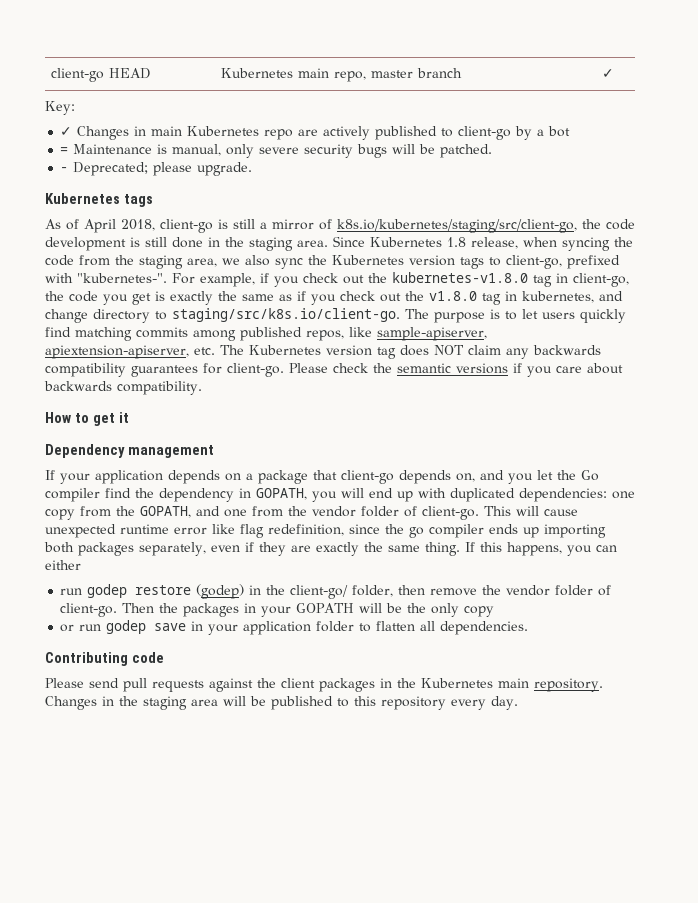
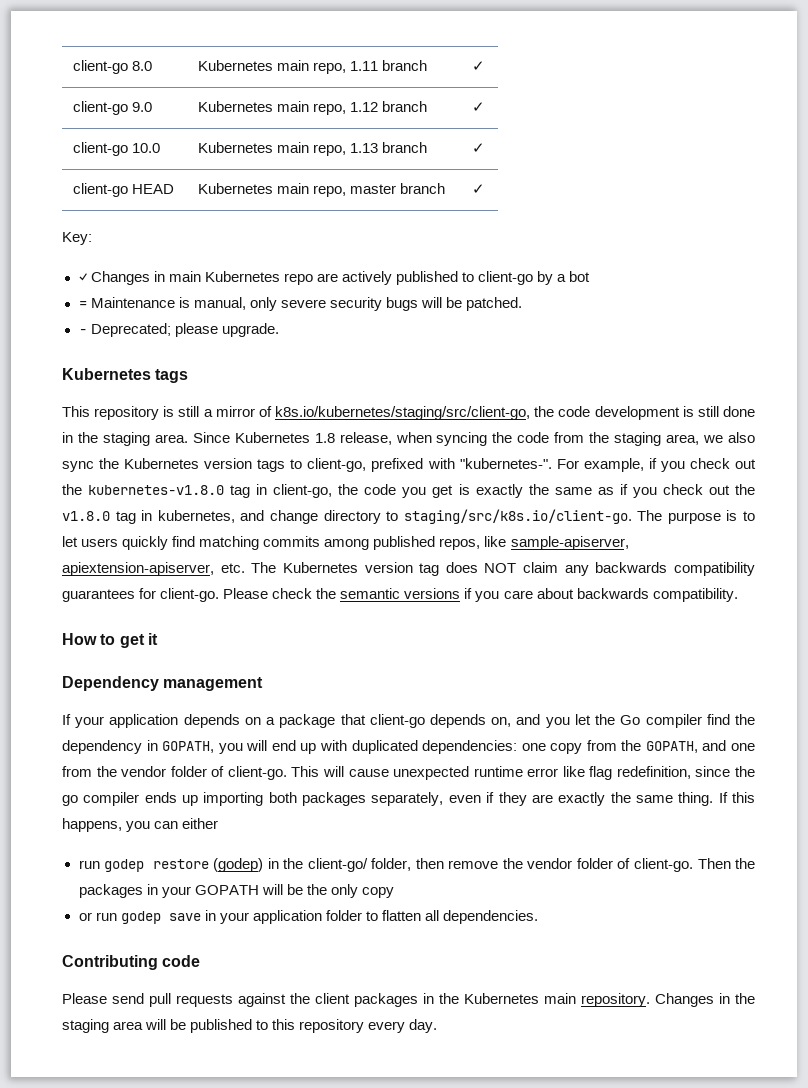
[50,68,104,82] client-go -> [72,60,152,74] [197,60,428,74] [471,61,485,71] [72,101,152,115] [197,101,428,115] [471,102,485,112] [72,142,160,156] [197,142,428,156] [471,143,485,153] [72,183,128,197] client-go 8.0 | Kubernetes main repo, 1.11 branch | ✓ // client-go 9.0 | Kubernetes main repo, 1.12 branch | ✓ // client-go 10.0 | Kubernetes main repo, 1.13 branch | ✓ // client-go
[45,219,213,233] As of April 2018, client-go -> [62,406,160,420] This repository

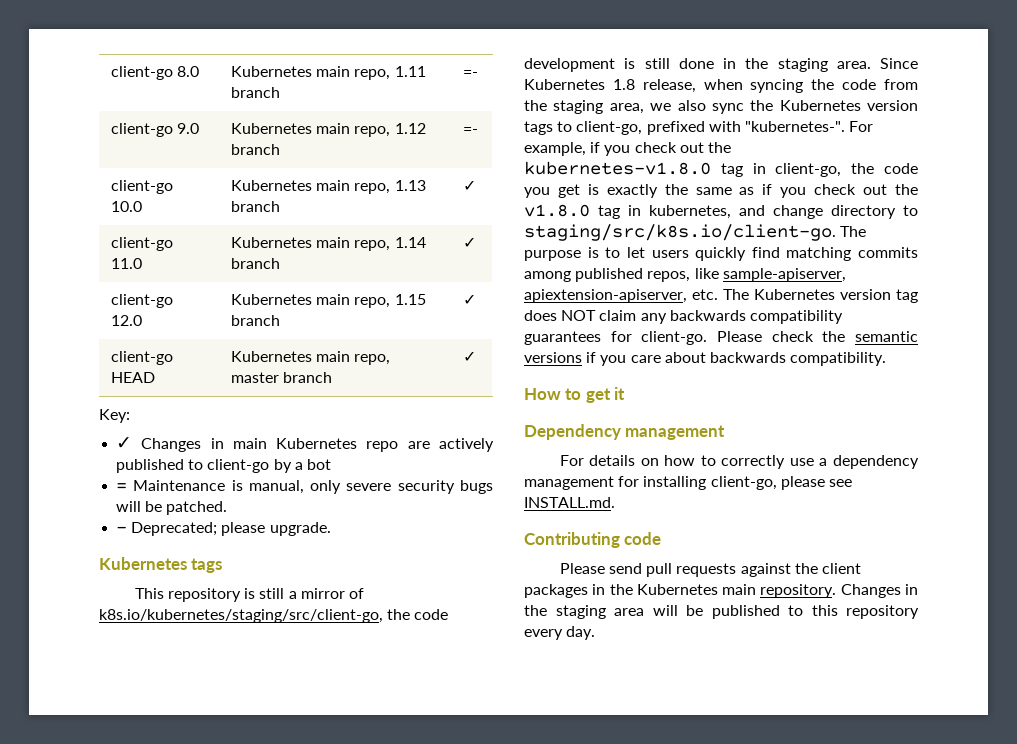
[471,61,485,71] ✓ -> [463,70,479,77] =-
[471,102,485,112] ✓ -> [463,127,479,134] =-
(485, 148) none -> [111,237,174,251] [111,258,143,269] [231,237,426,251] [231,258,281,269] [463,237,477,248] [111,294,174,308] [111,315,143,326] [231,294,426,308] [231,315,281,326] [463,294,477,305] // client-go 11.0 | Kubernetes main repo, 1.14 branch | ✓ // client-go 12.0 | Kubernetes main repo, 1.15 branch | ✓
[62,714,755,728] [62,740,755,754] [62,766,755,780] [62,792,756,806] [62,818,219,832] [78,858,755,872] [78,884,394,898] [78,910,538,924] If your application depends on a package that client-go depends on, and you let the Go compiler find the dependency in GOPATH, you will end up with duplicated dependencies: one copy from the GOPATH, and one from the vendor folder of client-go. This will cause unexpected runtime error like flag redefinition, since the go compiler ends up importing both packages separately, even if they are exactly the same thing. If this happens, you can either // run godep restore (godep) in the client-go/ folder, then remove the vendor folder of client-go. Then the packages in your GOPATH will be the only copy // or run godep save in your application folder to flatten all dependencies. -> [559,455,919,469] [524,476,852,490] [524,497,615,508] For details on how to correctly use a dependency management for installing client-go, please see INSTALL.md.

